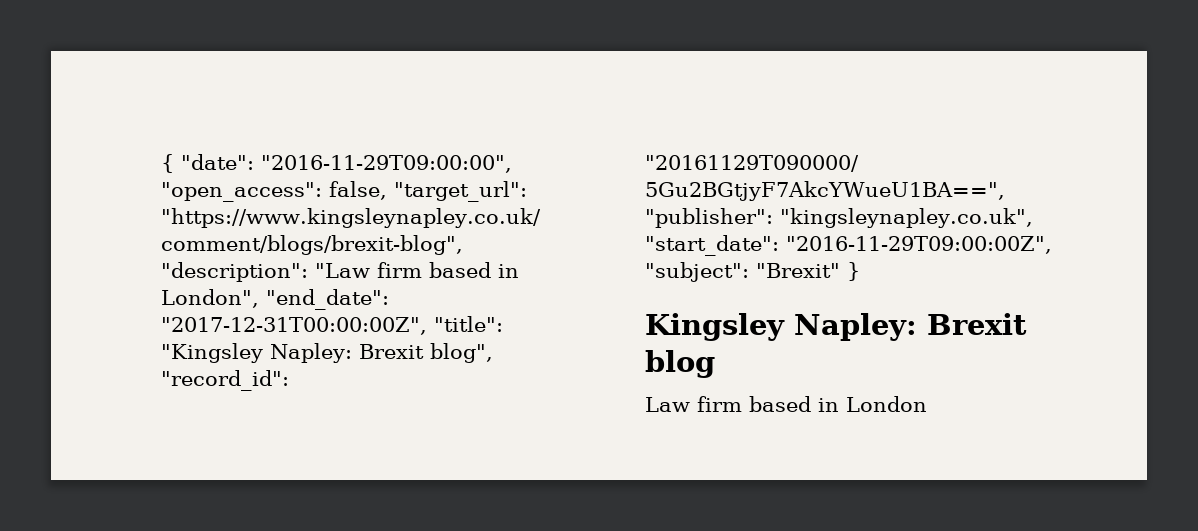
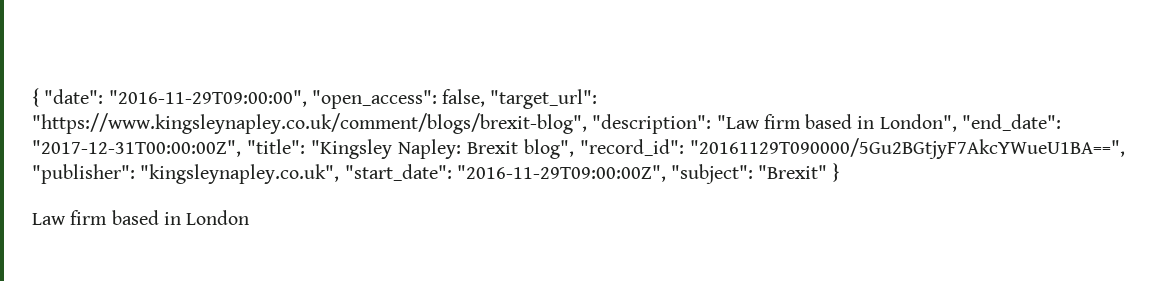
[645,313,1027,341] [645,350,715,378] // Kingsley Napley: Brexit blog -> (840, 172) none

